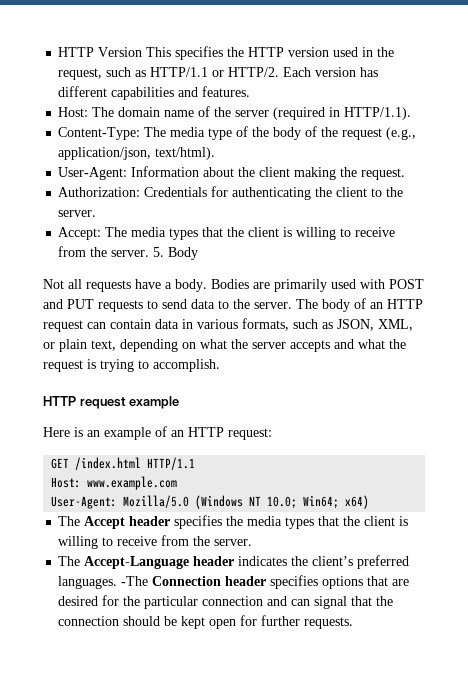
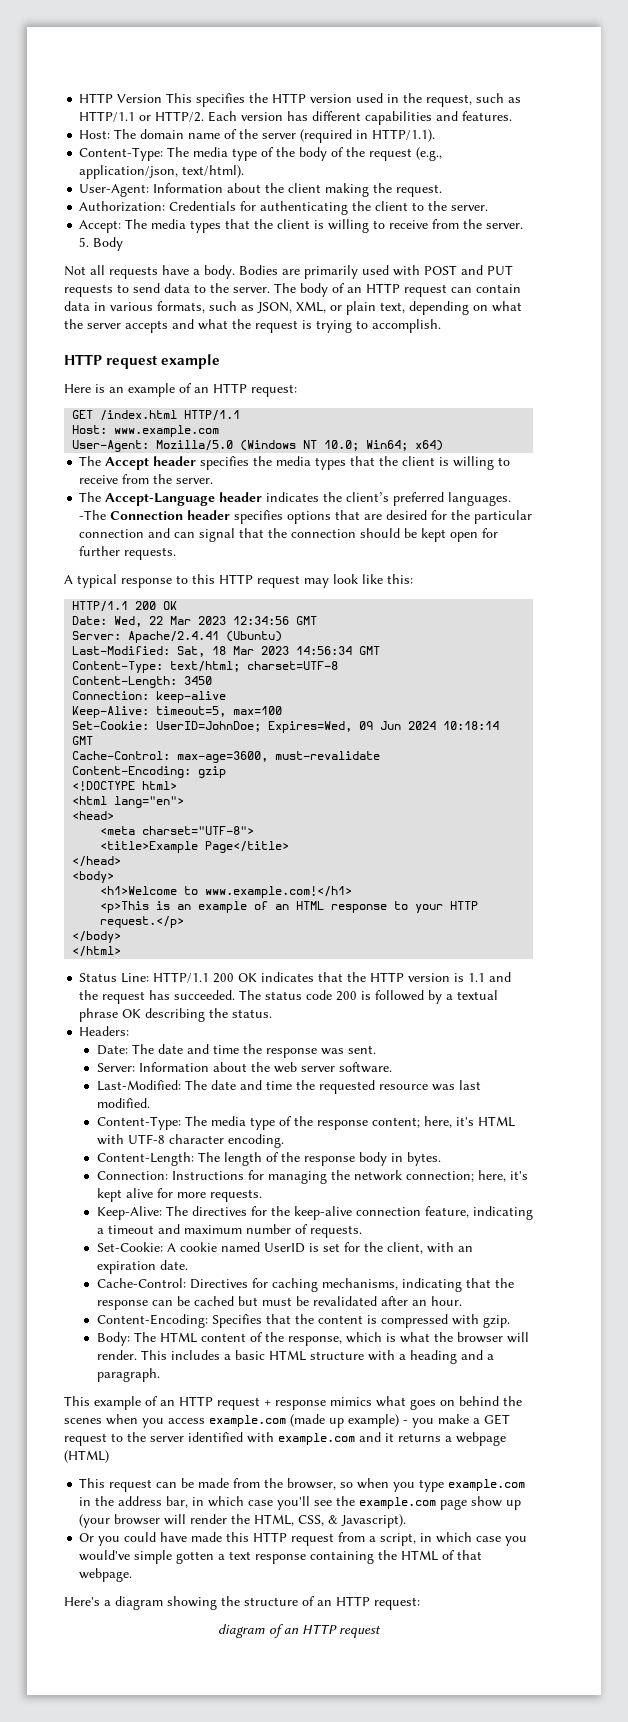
(354, 623) none -> [64,574,413,588] [72,601,178,612] [72,616,318,627] [72,631,283,643] [72,646,381,657] [72,661,339,673] [72,676,213,688] [72,691,227,703] [72,706,283,718] [72,721,500,733] [72,736,94,745] [72,751,381,763] [72,766,227,778] [72,781,178,791] [72,796,185,808] [72,811,115,820] [100,826,255,835] [100,841,290,853] [72,856,122,867] [72,871,115,883] [100,886,353,898] [100,901,479,913] [100,916,185,928] [72,931,122,943] [72,946,122,957] [79,972,512,983] [79,990,499,1004] [79,1008,273,1022] [79,1026,130,1036] [96,1044,376,1058] [96,1062,392,1073] [96,1080,481,1094] [96,1098,150,1108] [96,1116,515,1130] [96,1134,284,1148] [96,1152,441,1166] [96,1170,528,1184] [96,1188,262,1202] [96,1206,533,1220] [96,1224,362,1238] [96,1242,473,1254] [96,1260,188,1274] [96,1278,514,1292] [96,1296,462,1310] [96,1314,510,1328] [96,1332,529,1346] [96,1350,494,1364] [96,1368,160,1382] [64,1396,522,1410] [64,1414,510,1428] [64,1432,506,1446] [64,1450,109,1463] [79,1478,526,1492] [79,1496,522,1510] [79,1514,407,1528] [79,1532,528,1546] [79,1550,483,1564] [79,1568,133,1582] [64,1596,420,1610] [218,1624,381,1638] // A typical response to this HTTP request may look like this: // HTTP/1.1 200 OK // Date: Wed, 22 Mar 2023 12:34:56 GMT // Server: Apache/2.4.41 (Ubuntu) // Last-Modified: Sat, 18 Mar 2023 14:56:34 GMT // Content-Type: text/html; charset=UTF-8 // Content-Length: 3450 // Connection: keep-alive // Keep-Alive: timeout=5, max=100 // Set-Cookie: UserID=JohnDoe; Expires=Wed, 09 Jun 2024 10:18:14 GMT // Cache-Control: max-age=3600, must-revalidate // Content-Encoding: gzip // <!DOCTYPE html> // <html lang="en"> // <head> // <meta charset="UTF-8"> // <title>Example Page</title> // </head> // <body> // <h1>Welcome to www.example.com!</h1> // <p>This is an example of an HTML response to your HTTP request.</p> // </body> // </html> // Status Line: HTTP/1.1 200 OK indicates that the HTTP version is 1.1 and the request has succeeded. The status code 200 is followed by a textual phrase OK describing the status. // Headers: // Date: The date and time the response was sent. // Server: Information about the web server software. // Last-Modified: The date and time the requested resource was last modified. // Content-Type: The media type of the response content; here, it's HTML with UTF-8 character encoding. // Content-Length: The length of the response body in bytes. // Connection: Instructions for managing the network connection; here, it's kept alive for more requests. // Keep-Alive: The directives for the keep-alive connection feature, indicating a timeout and maximum number of requests. // Set-Cookie: A cookie named UserID is set for the client, with an expiration date. // Cache-Control: Directives for caching mechanisms, indicating that the response can be cached but must be revalidated after an hour. // Content-Encoding: Specifies that the content is compressed with gzip. // Body: The HTML content of the response, which is what the browser will render. This includes a basic HTML structure with a heading and a paragraph. // This example of an HTTP request + response mimics what goes on behind the scenes when you access example.com (made up example) - you make a GET request to the server identified with example.com and it returns a webpage (HTML) // This request can be made from the browser, so when you type example.com in the address bar, in which case you'll see the example.com page show up (your browser will render the HTML, CSS, & Javascript). // Or you could have made this HTTP request from a script, in which case you would've simple gotten a text response containing the HTML of that webpage. // Here's a diagram showing the structure of an HTTP request: // diagram of an HTTP request

